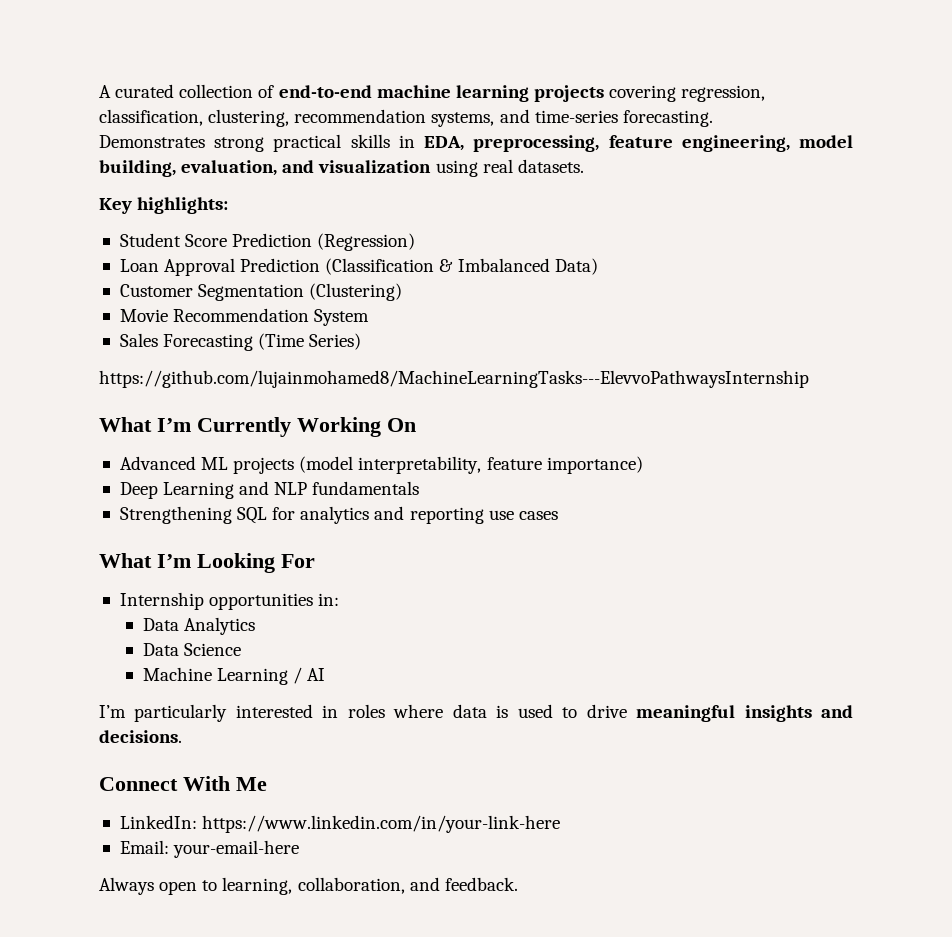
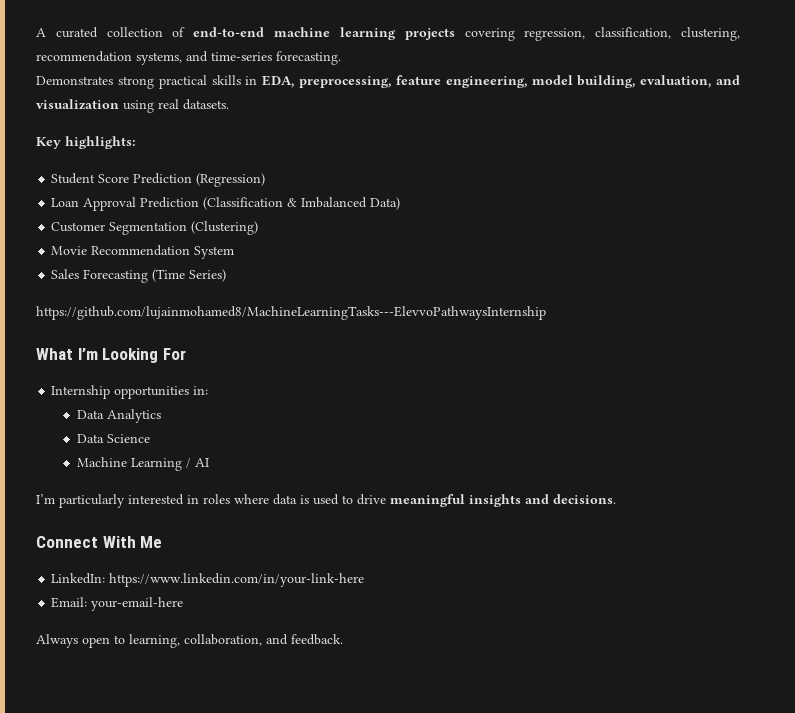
[99,417,416,437] [119,456,643,474] [119,481,420,499] [119,506,558,524] // What I’m Currently Working On // Advanced ML projects (model interpretability, feature importance) // Deep Learning and NLP fundamentals // Strengthening SQL for analytics and reporting use cases -> (546, 313) none

